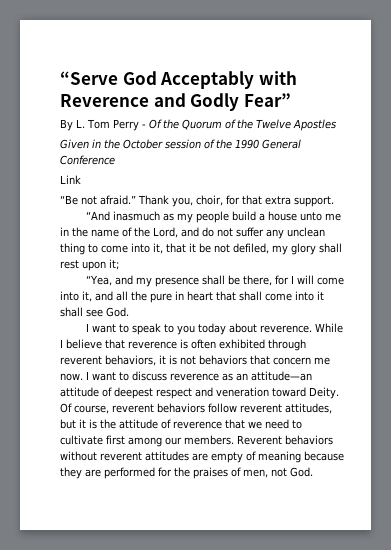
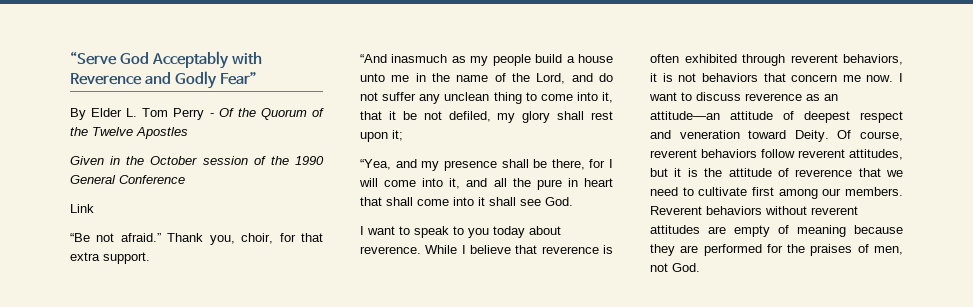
(73, 125) none -> [91,108,123,117] Elder

